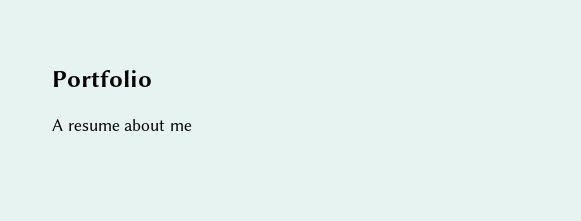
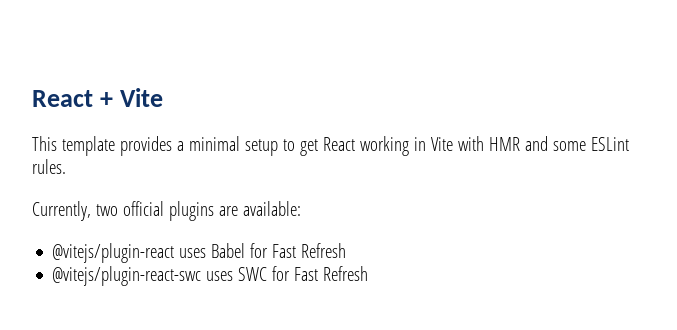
[52,70,152,87] [52,119,193,131] Portfolio // A resume about me -> [32,88,163,107] [32,136,629,156] [32,159,66,174] [32,201,301,221] [52,243,347,263] [52,266,369,286] React + Vite // This template provides a minimal setup to get React working in Vite with HMR and some ESLint rules. // Currently, two official plugins are available: // @vitejs/plugin-react uses Babel for Fast Refresh // @vitejs/plugin-react-swc uses SWC for Fast Refresh

